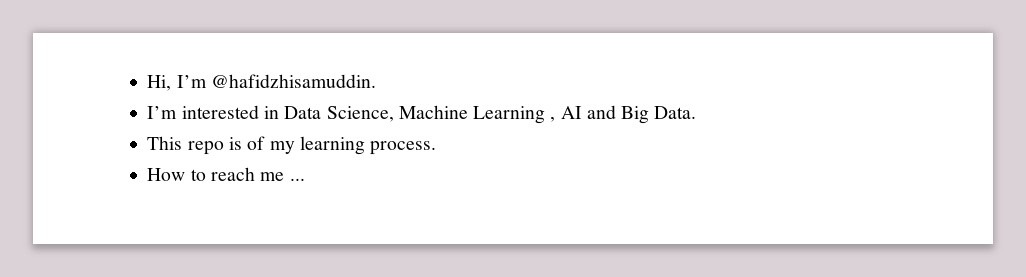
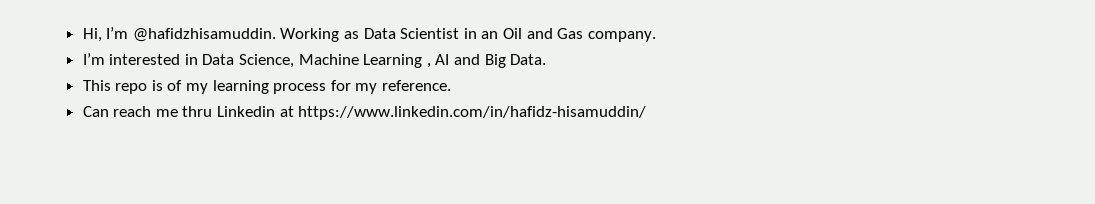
(376, 81) none -> [280,28,656,42] Working as Data Scientist in an Oil and Gas company.
[370,141,437,155] [147,167,305,181] process. // How to reach me ... -> [273,80,452,94] [82,106,647,120] process for my reference. // Can reach me thru Linkedin at https://www.linkedin.com/in/hafidz-hisamuddin/

